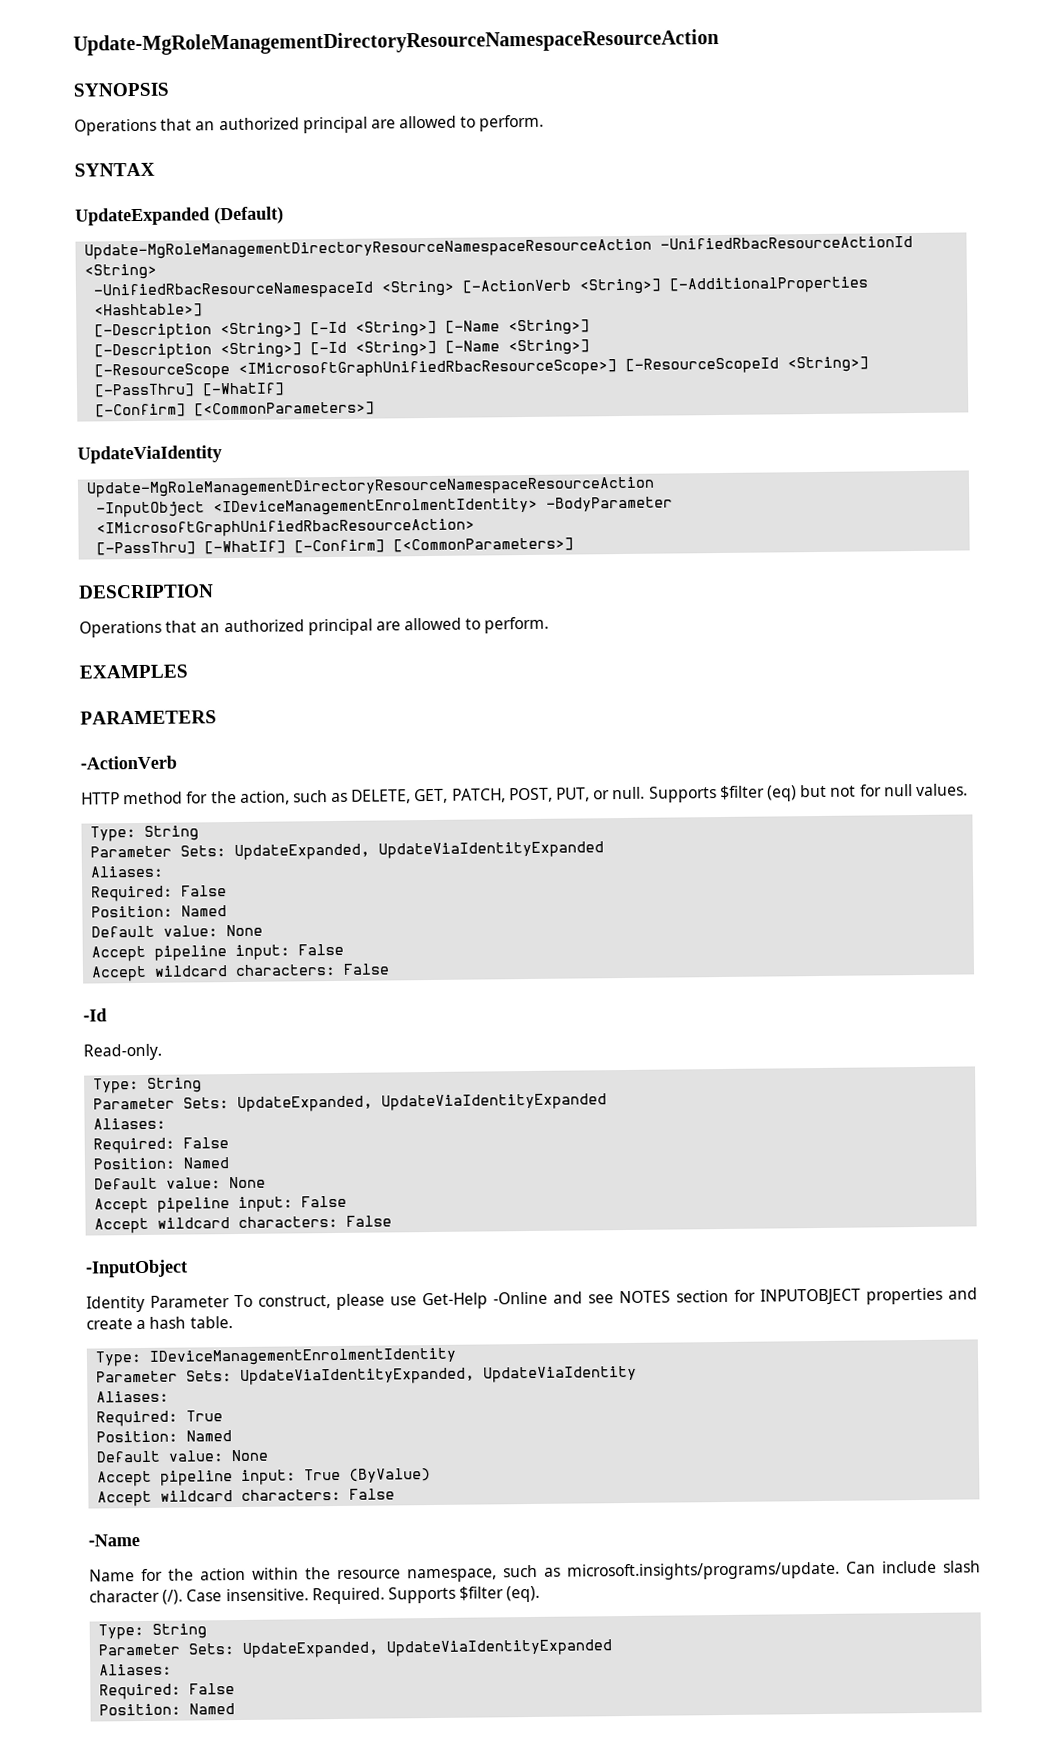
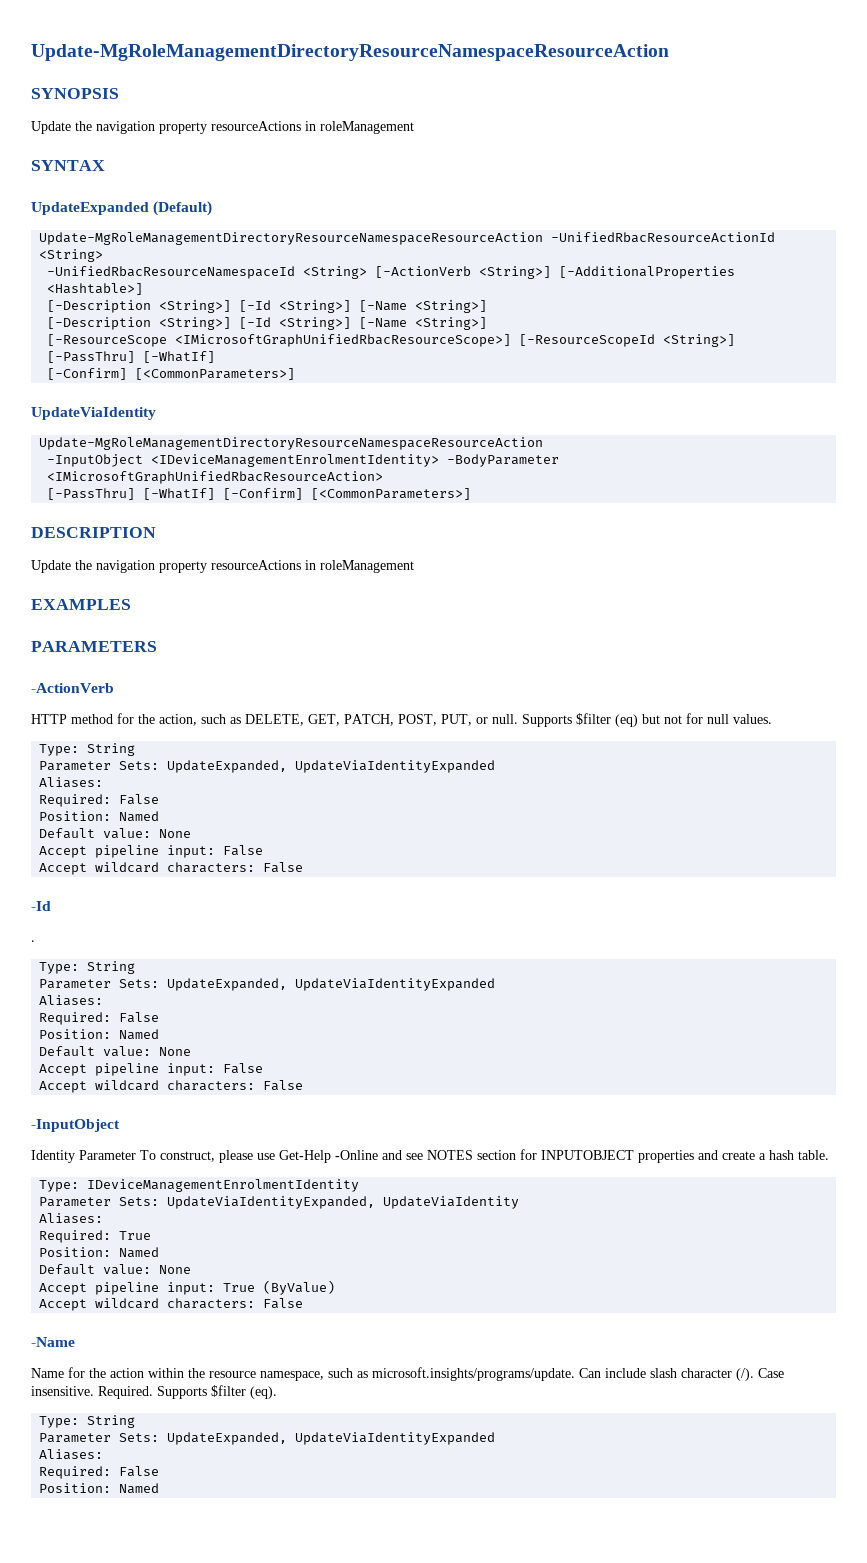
[74,114,545,136] Operations that an authorized principal are allowed to perform. -> [31,121,414,134] Update the navigation property resourceActions in roleManagement
[79,616,550,638] Operations that an authorized principal are allowed to perform. -> [31,560,414,573] Update the navigation property resourceActions in roleManagement
[83,1043,162,1061] Read-only. -> [31,940,35,942] .

